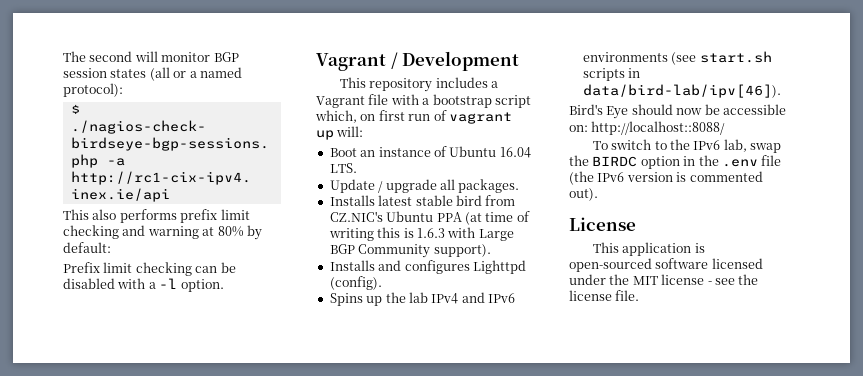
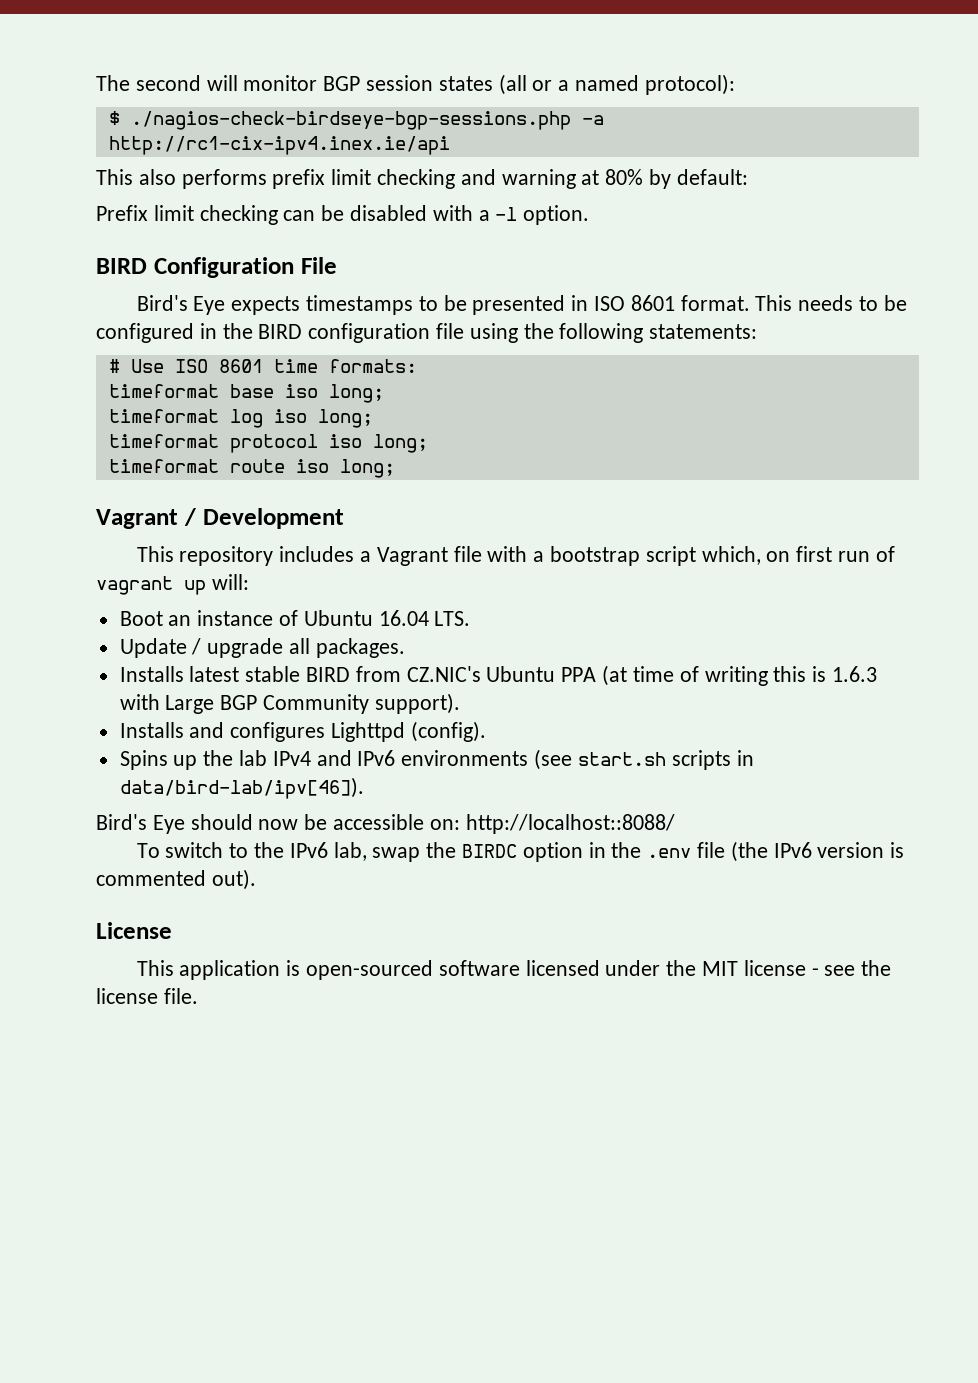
(224, 285) none -> [96,257,337,278] [136,295,907,315] [96,323,758,343] [108,359,417,373] [108,384,384,403] [108,409,373,428] [108,434,428,453] [108,459,395,478] // BIRD Configuration File // Bird's Eye expects timestamps to be presented in ISO 8601 format. This needs to be configured in the BIRD configuration file using the following statements: // # Use ISO 8601 time formats: // timeformat base iso long; // timeformat log iso long; // timeformat protocol iso long; // timeformat route iso long;
[455,195,482,206] bird -> [306,667,351,682] BIRD

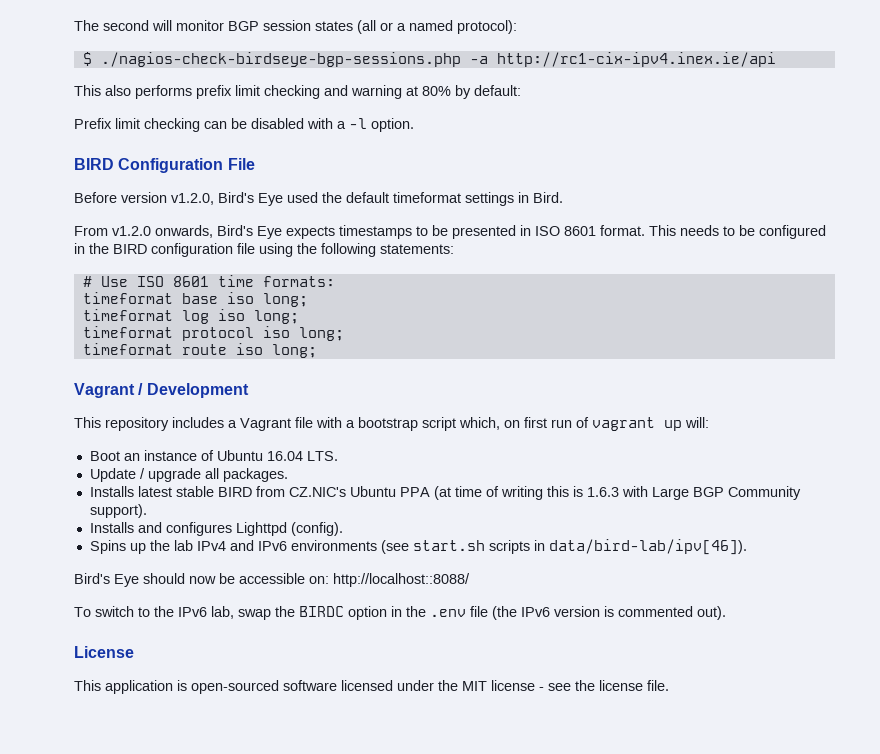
(337, 265) none -> [74,192,563,206] [74,225,213,238] Before version v1.2.0, Bird's Eye used the default timeformat settings in Bird. // From v1.2.0 onwards,

